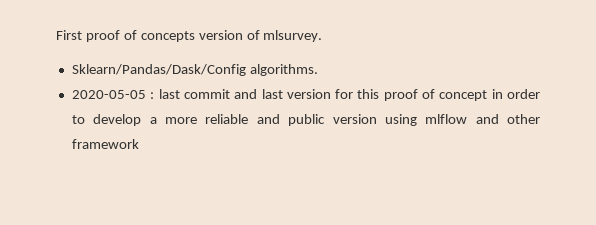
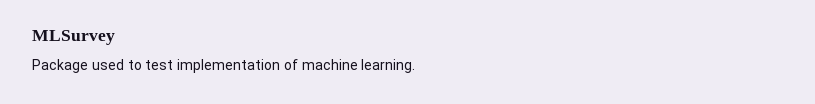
[56,30,323,42] [71,64,318,76] [71,89,541,101] [71,114,540,126] [71,139,139,149] First proof of concepts version of mlsurvey. // Sklearn/Pandas/Dask/Config algorithms. // 2020-05-05 : last commit and last version for this proof of concept in order to develop a more reliable and public version using mlflow and other framework -> [32,30,115,45] [32,59,416,73] MLSurvey // Package used to test implementation of machine learning.

